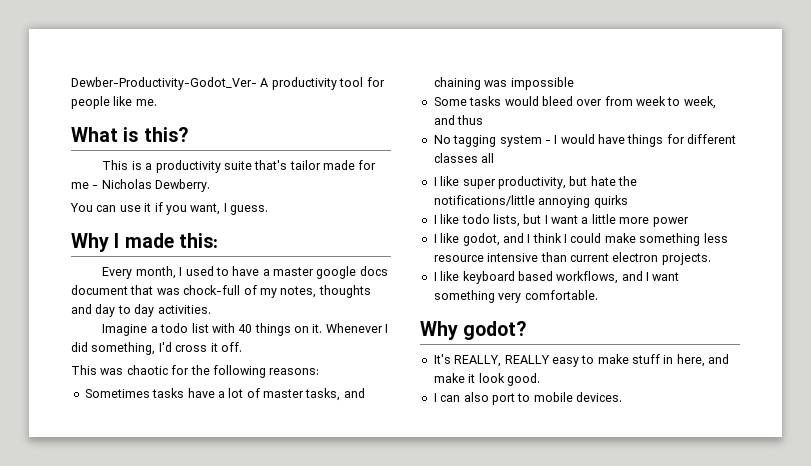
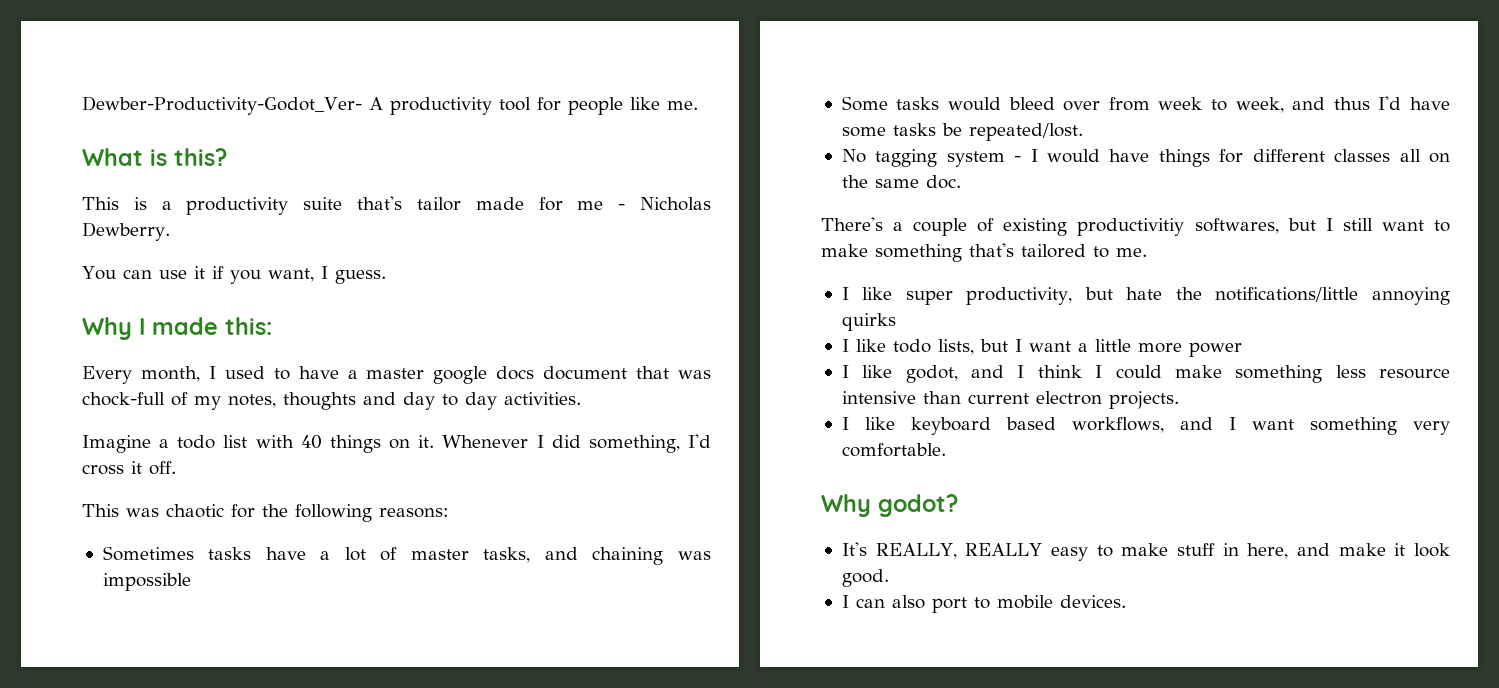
(484, 120) none -> [1378,96,1451,110] [841,123,1083,141] I'd have some tasks be repeated/lost.
(495, 158) none -> [1429,153,1450,163] [841,175,961,189] [821,217,1450,236] [821,243,1147,262] on the same doc. // There's a couple of existing productivitiy softwares, but I still want to make something that's tailored to me.

